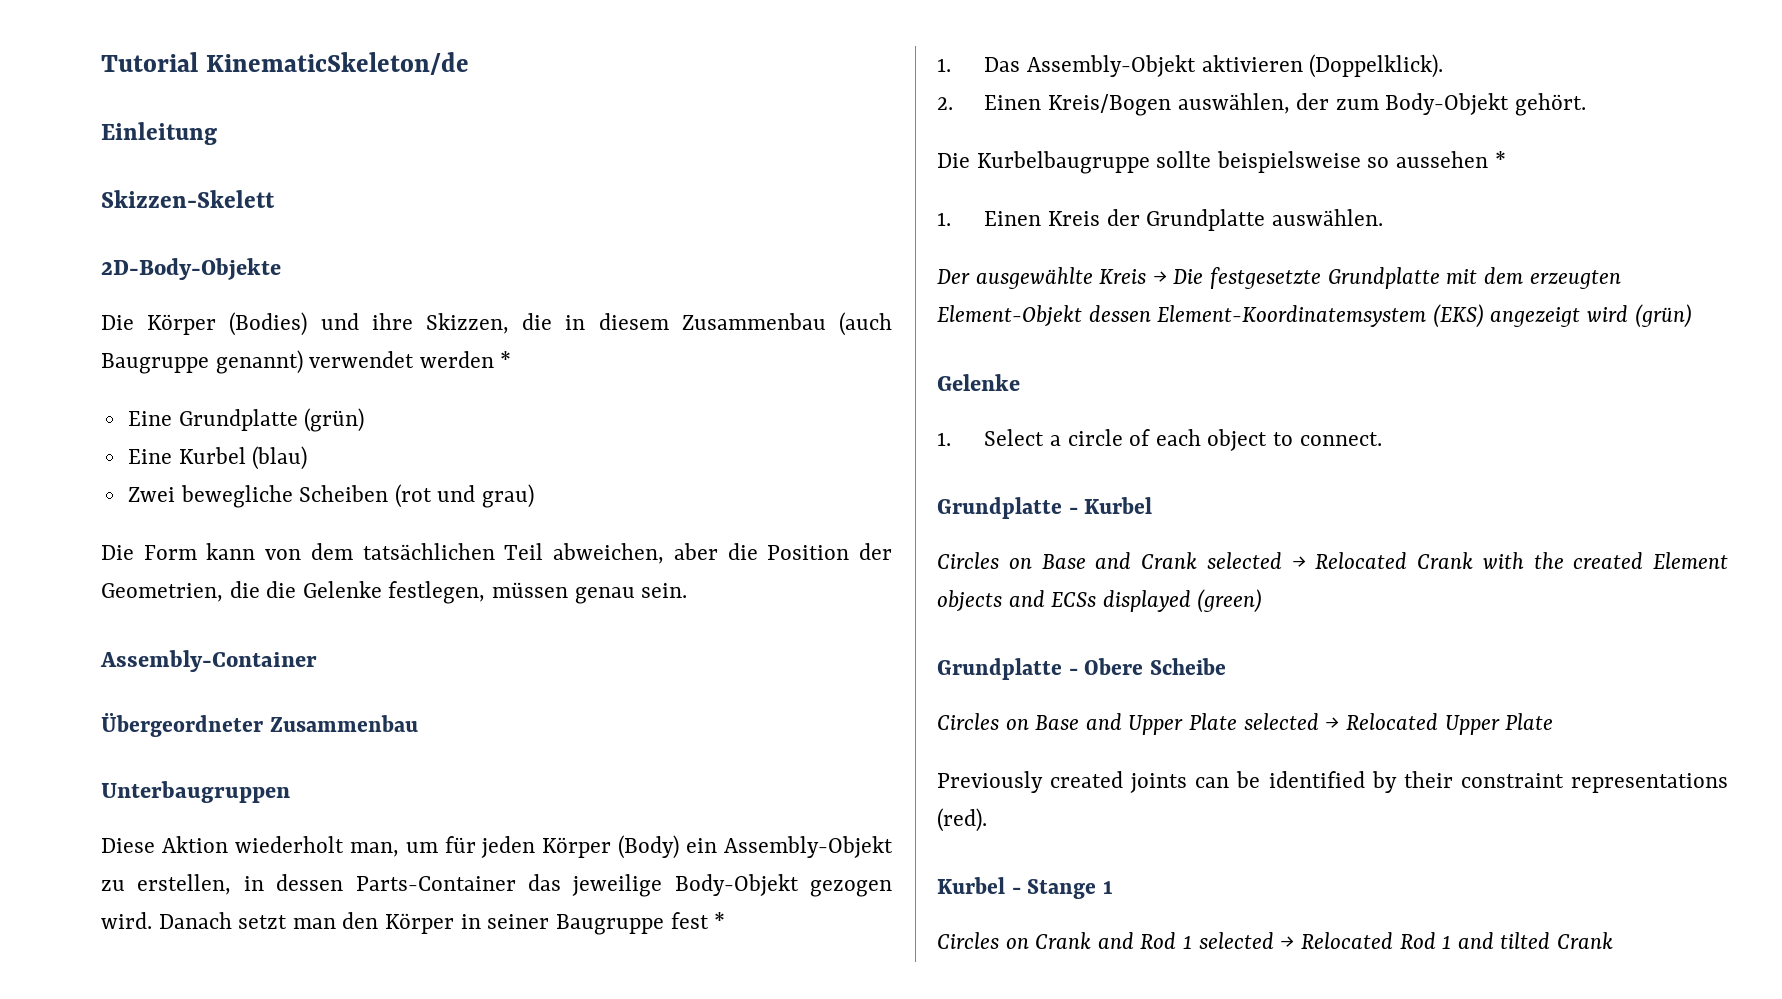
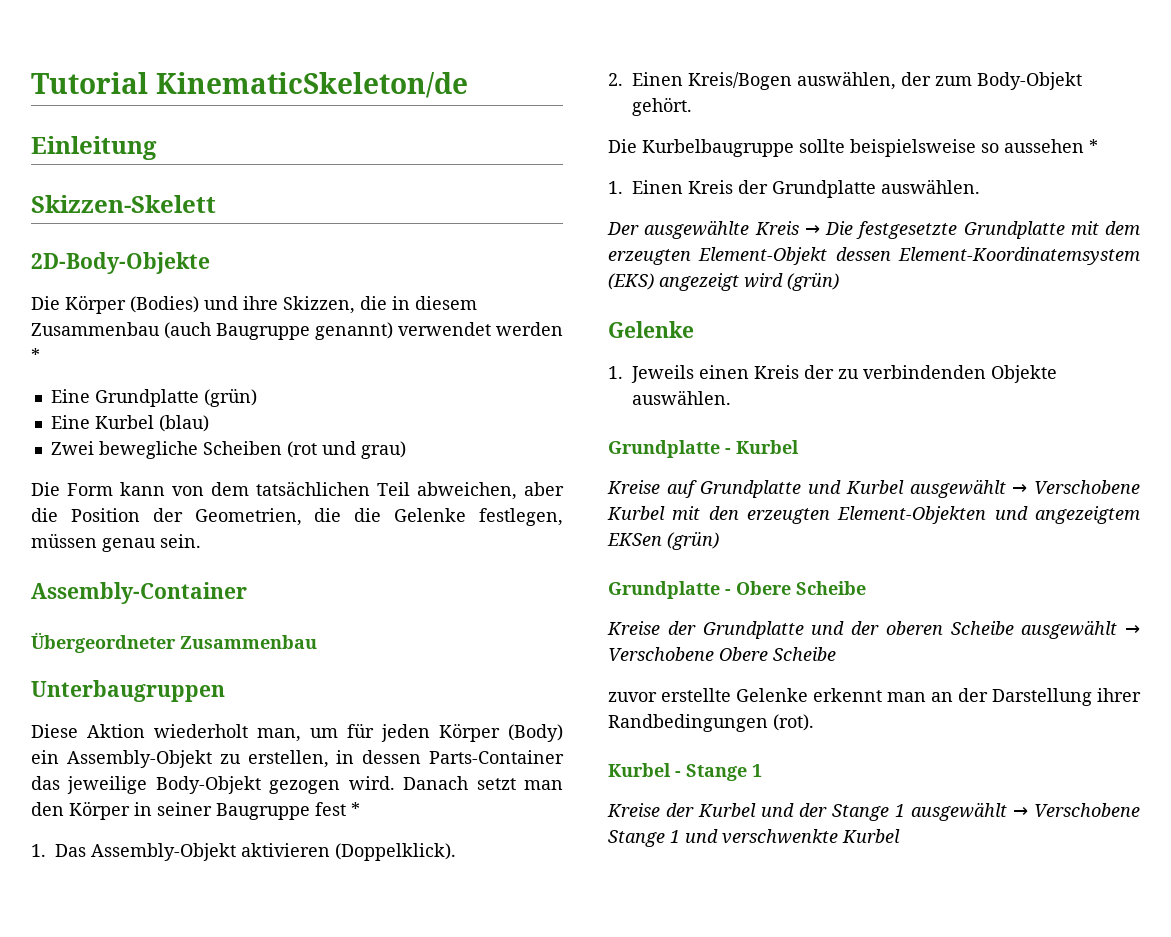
[984,429,1382,451] [937,497,1153,519] [937,552,1728,569] [937,589,1263,613] [937,658,1226,680] [937,713,1554,735] [937,771,1728,793] [937,808,987,832] [937,877,1113,899] [937,932,1613,949] Select a circle of each object to connect. // Grundplatte - Kurbel // Circles on Base and Crank selected → Relocated Crank with the created Element objects and ECSs displayed (green) // Grundplatte - Obere Scheibe // Circles on Base and Upper Plate selected → Relocated Upper Plate // Previously created joints can be identified by their constraint representations (red). // Kurbel - Stange 1 // Circles on Crank and Rod 1 selected → Relocated Rod 1 and tilted Crank -> [631,365,1057,383] [632,390,731,405] [608,440,799,458] [607,479,1140,498] [607,506,1140,524] [607,531,719,550] [608,581,866,599] [607,620,1140,639] [608,647,836,661] [608,688,1141,706] [608,714,814,732] [608,763,762,781] [607,802,1140,821] [608,829,900,847] Jeweils einen Kreis der zu verbindenden Objekte auswählen. // Grundplatte - Kurbel // Kreise auf Grundplatte und Kurbel ausgewählt → Verschobene Kurbel mit den erzeugten Element-Objekten und angezeigtem EKSen (grün) // Grundplatte - Obere Scheibe // Kreise der Grundplatte und der oberen Scheibe ausgewählt → Verschobene Obere Scheibe // zuvor erstellte Gelenke erkennt man an der Darstellung ihrer Randbedingungen (rot). // Kurbel - Stange 1 // Kreise der Kurbel und der Stange 1 ausgewählt → Verschobene Stange 1 und verschwenkte Kurbel

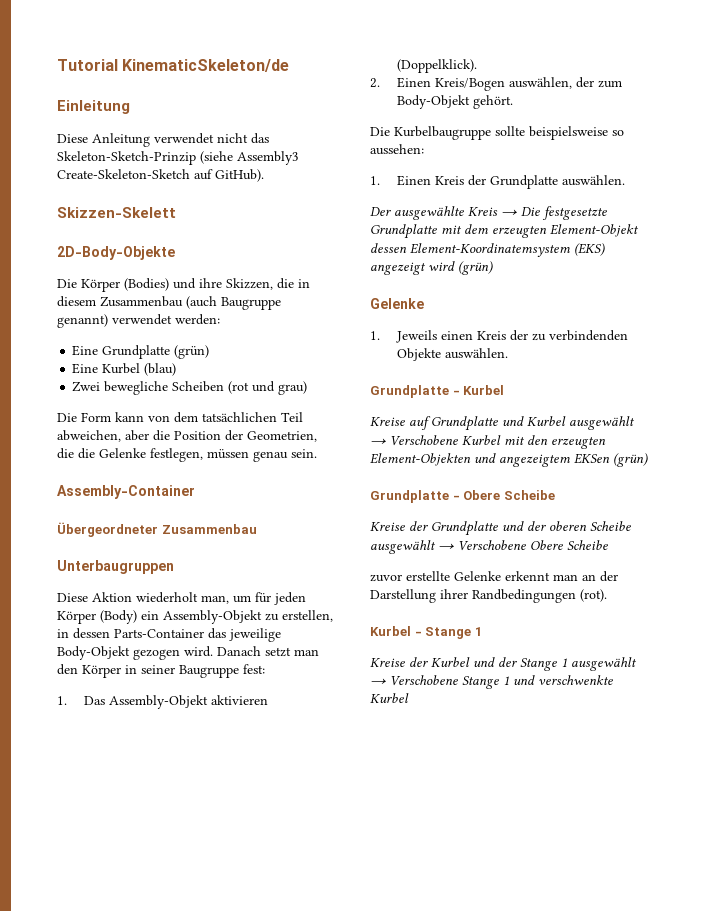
(157, 148) none -> [57,133,269,147] [57,151,299,165] [57,169,264,182] // Diese Anleitung verwendet nicht das Skeleton-Sketch-Prinzip (siehe Assembly3 Create-Skeleton-Sketch auf GitHub).
[496,322,563,336] [31,348,40,362] werden * -> [175,314,220,325] werden:
[315,802,360,816] fest * -> [243,664,265,674] fest:
[1004,139,1098,153] aussehen * -> [370,144,424,155] aussehen:

